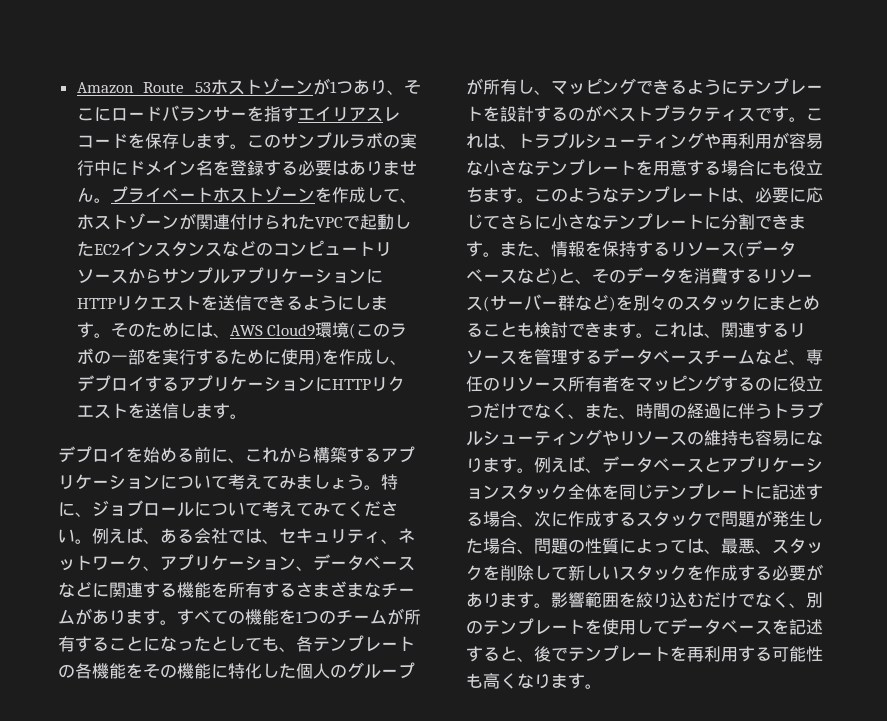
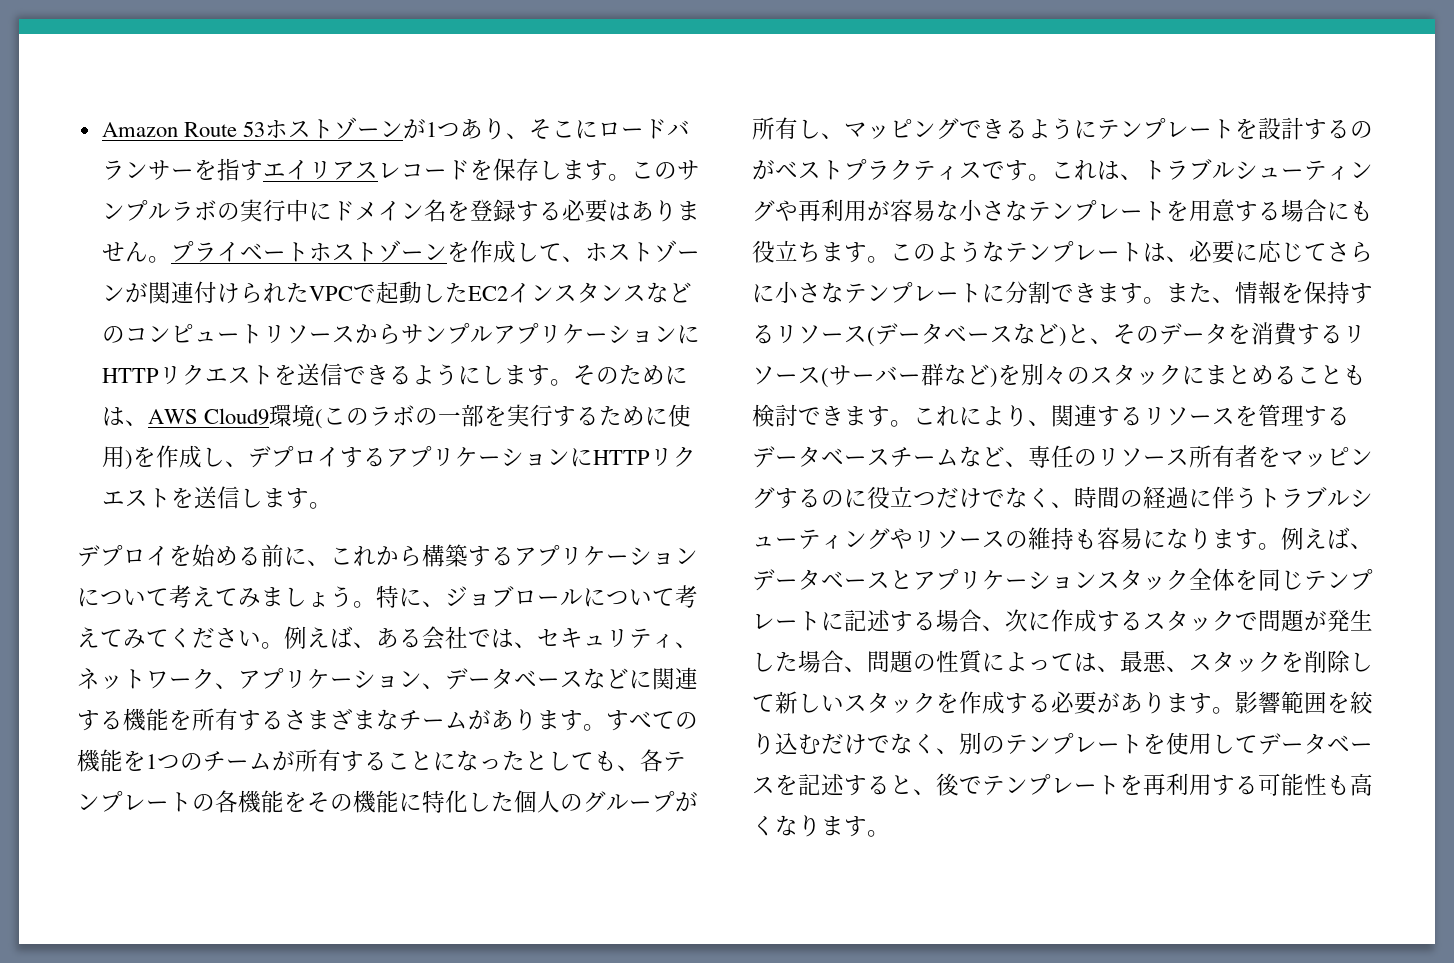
[687,322,704,337] は -> [959,405,1028,427] により
[585,403,636,419] また、 -> (1074, 505) none

